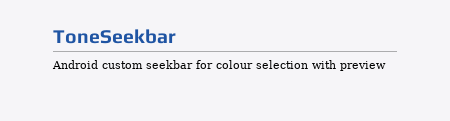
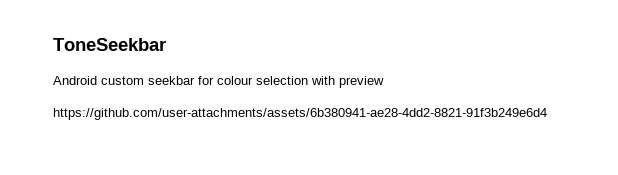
(386, 66) none -> [53,108,547,120] // https://github.com/user-attachments/assets/6b380941-ae28-4dd2-8821-91f3b249e6d4

